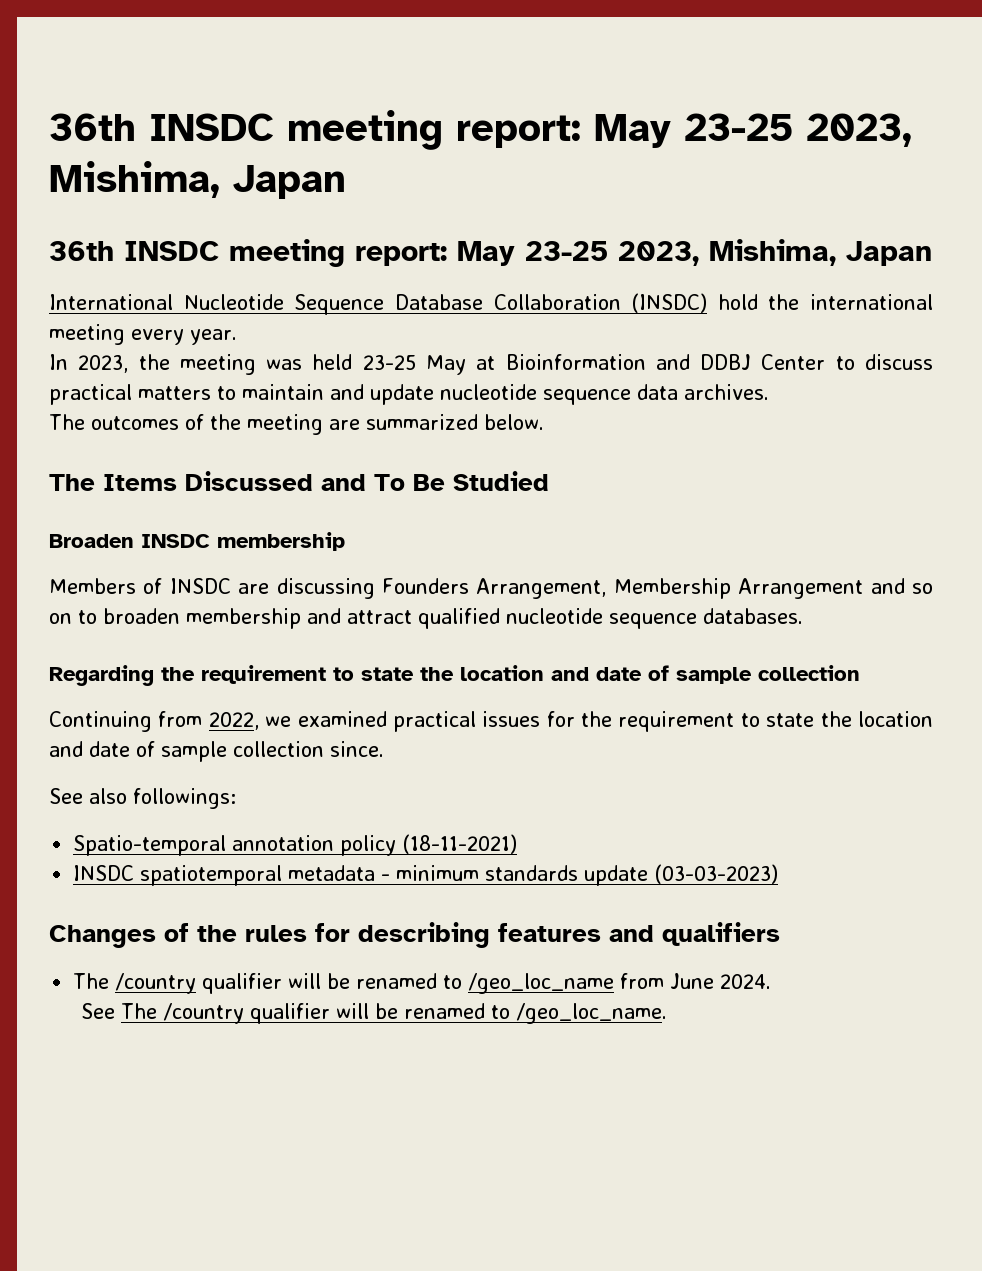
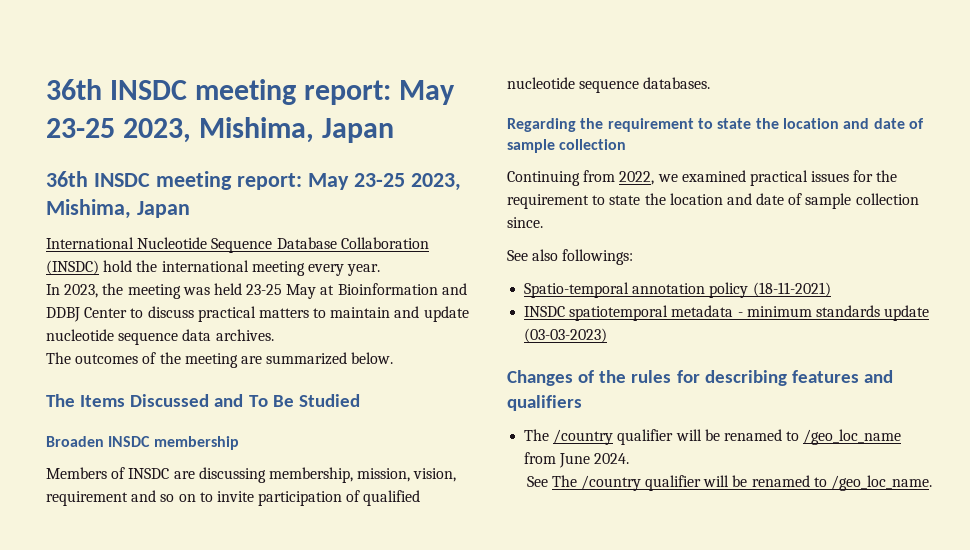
[382,578,933,599] [49,608,412,629] Founders Arrangement, Membership Arrangement and so on to broaden membership and attract -> [268,467,457,483] [46,490,361,506] membership, mission, vision, requirement and so on to invite participation of

